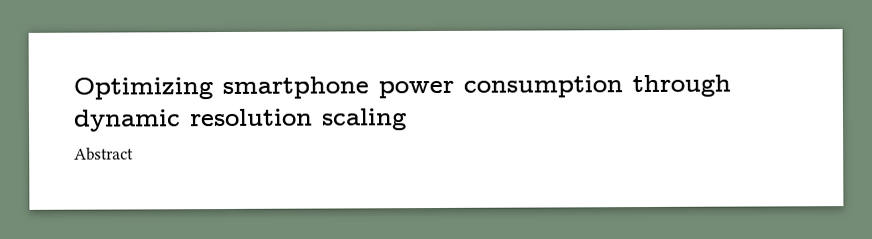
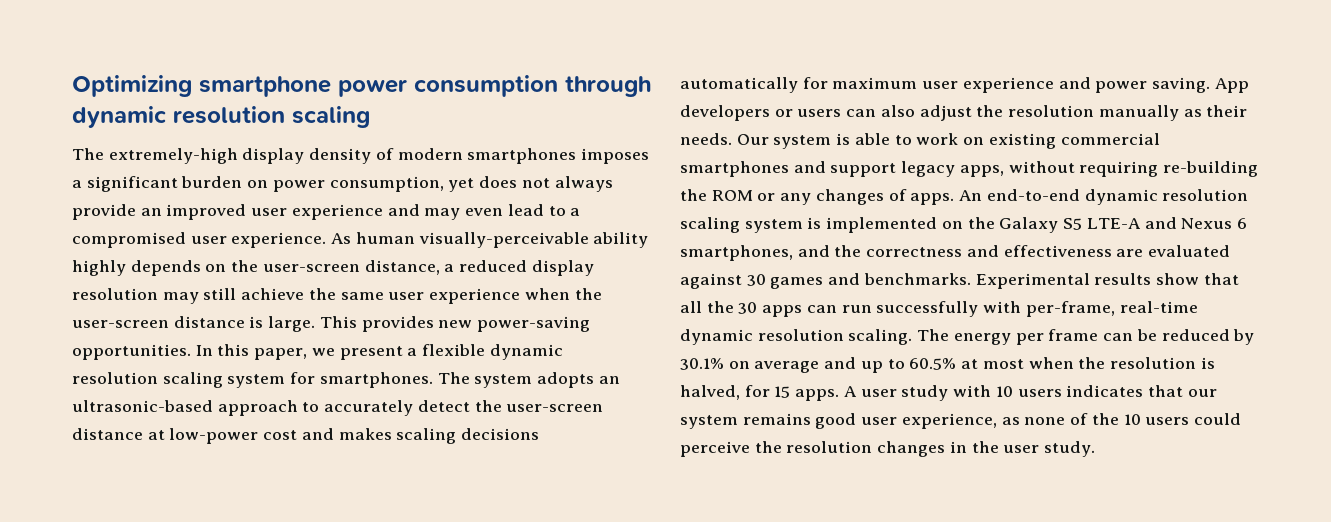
[74,147,134,161] Abstract -> [72,148,650,164] [72,176,613,192] [72,204,581,220] [72,232,649,248] [72,260,594,276] [72,288,602,304] [72,316,591,332] [72,344,563,360] [72,372,620,388] [72,400,604,416] [72,428,540,444] [680,77,1249,93] [680,105,1248,121] [680,133,1160,149] [680,161,1259,177] [680,189,1249,205] [680,217,1247,233] [680,245,1231,261] [680,273,1239,289] [680,301,1198,317] [680,329,1255,345] [680,357,1215,373] [680,385,1217,401] [680,413,1241,429] [680,441,1096,457] The extremely-high display density of modern smartphones imposes a significant burden on power consumption, yet does not always provide an improved user experience and may even lead to a compromised user experience. As human visually-perceivable ability highly depends on the user-screen distance, a reduced display resolution may still achieve the same user experience when the user-screen distance is large. This provides new power-saving opportunities. In this paper, we present a flexible dynamic resolution scaling system for smartphones. The system adopts an ultrasonic-based approach to accurately detect the user-screen distance at low-power cost and makes scaling decisions automatically for maximum user experience and power saving. App developers or users can also adjust the resolution manually as their needs. Our system is able to work on existing commercial smartphones and support legacy apps, without requiring re-building the ROM or any changes of apps. An end-to-end dynamic resolution scaling system is implemented on the Galaxy S5 LTE-A and Nexus 6 smartphones, and the correctness and effectiveness are evaluated against 30 games and benchmarks. Experimental results show that all the 30 apps can run successfully with per-frame, real-time dynamic resolution scaling. The energy per frame can be reduced by 30.1% on average and up to 60.5% at most when the resolution is halved, for 15 apps. A user study with 10 users indicates that our system remains good user experience, as none of the 10 users could perceive the resolution changes in the user study.

